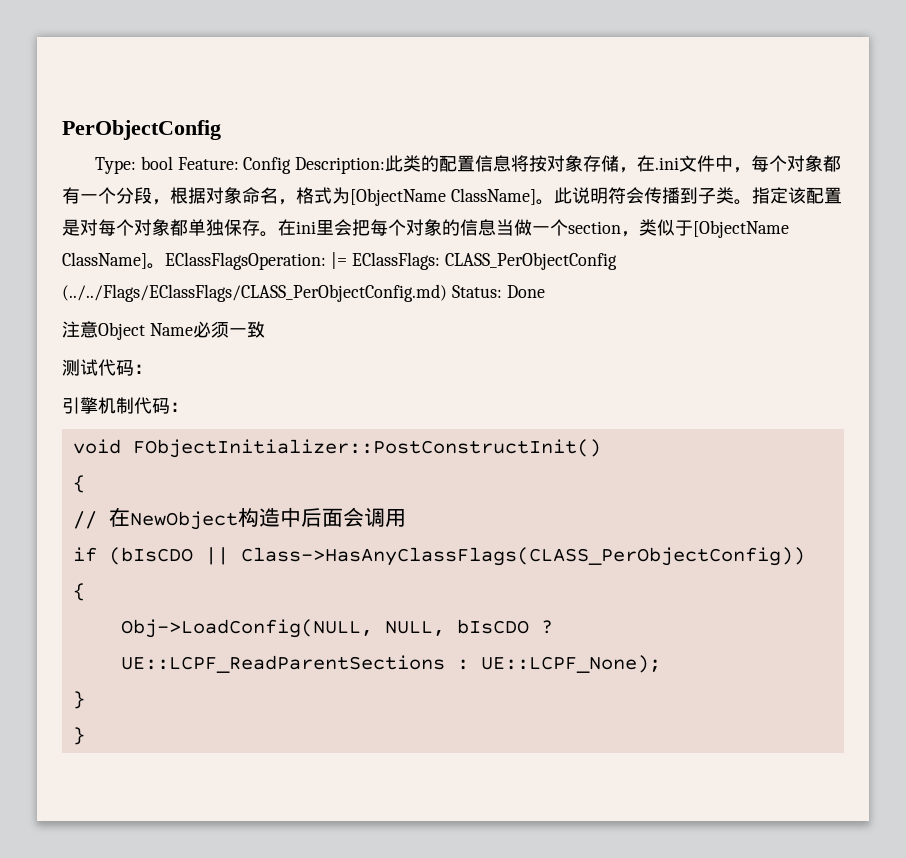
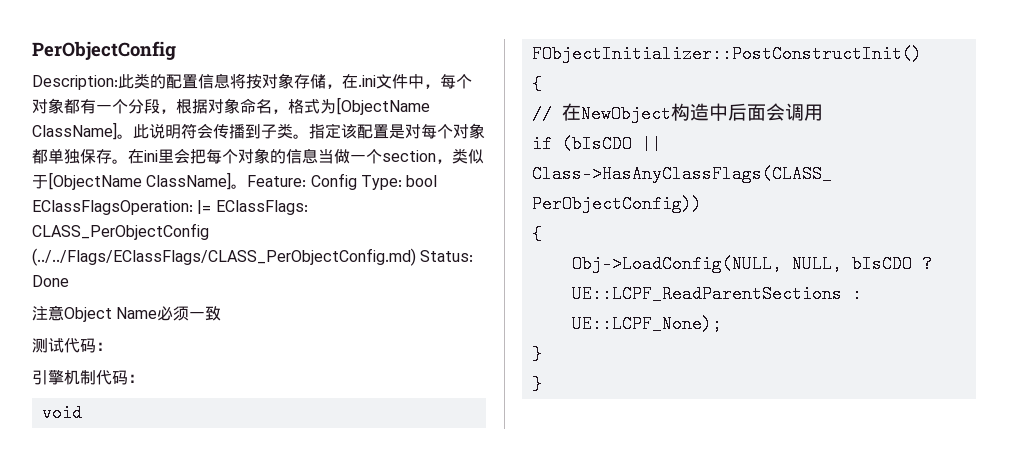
[94,156,292,174] Type: bool Feature: Config -> (176, 50) none
(165, 266) none -> [247,173,438,190] Feature: Config Type: bool

